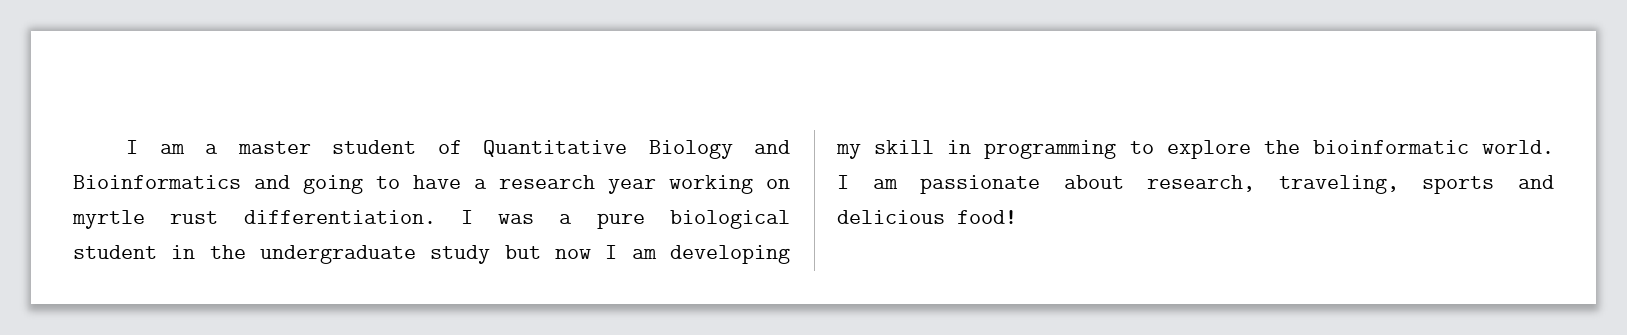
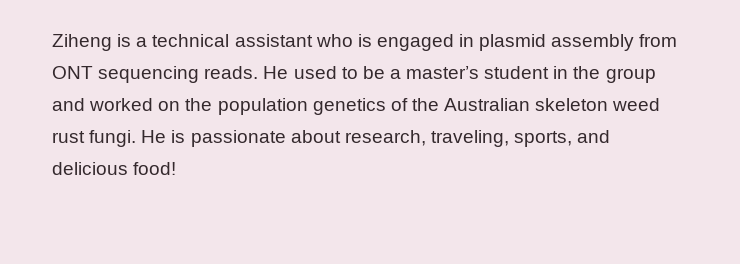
[126,140,790,159] [73,175,790,194] [72,210,790,229] [73,245,791,264] [836,140,1554,159] [837,175,898,189] I am a master student of Quantitative Biology and Bioinformatics and going to have a research year working on myrtle rust differentiation. I was a pure biological student in the undergraduate study but now I am developing my skill in programming to explore the bioinformatic world. I am -> [52,34,678,51] [52,66,656,83] [52,98,661,115] [52,130,186,147] Ziheng is a technical assistant who is engaged in plasmid assembly from ONT sequencing reads. He used to be a master’s student in the group and worked on the population genetics of the Australian skeleton weed rust fungi. He is
[1422,176,1495,194] sports -> [514,131,573,147] sports,

